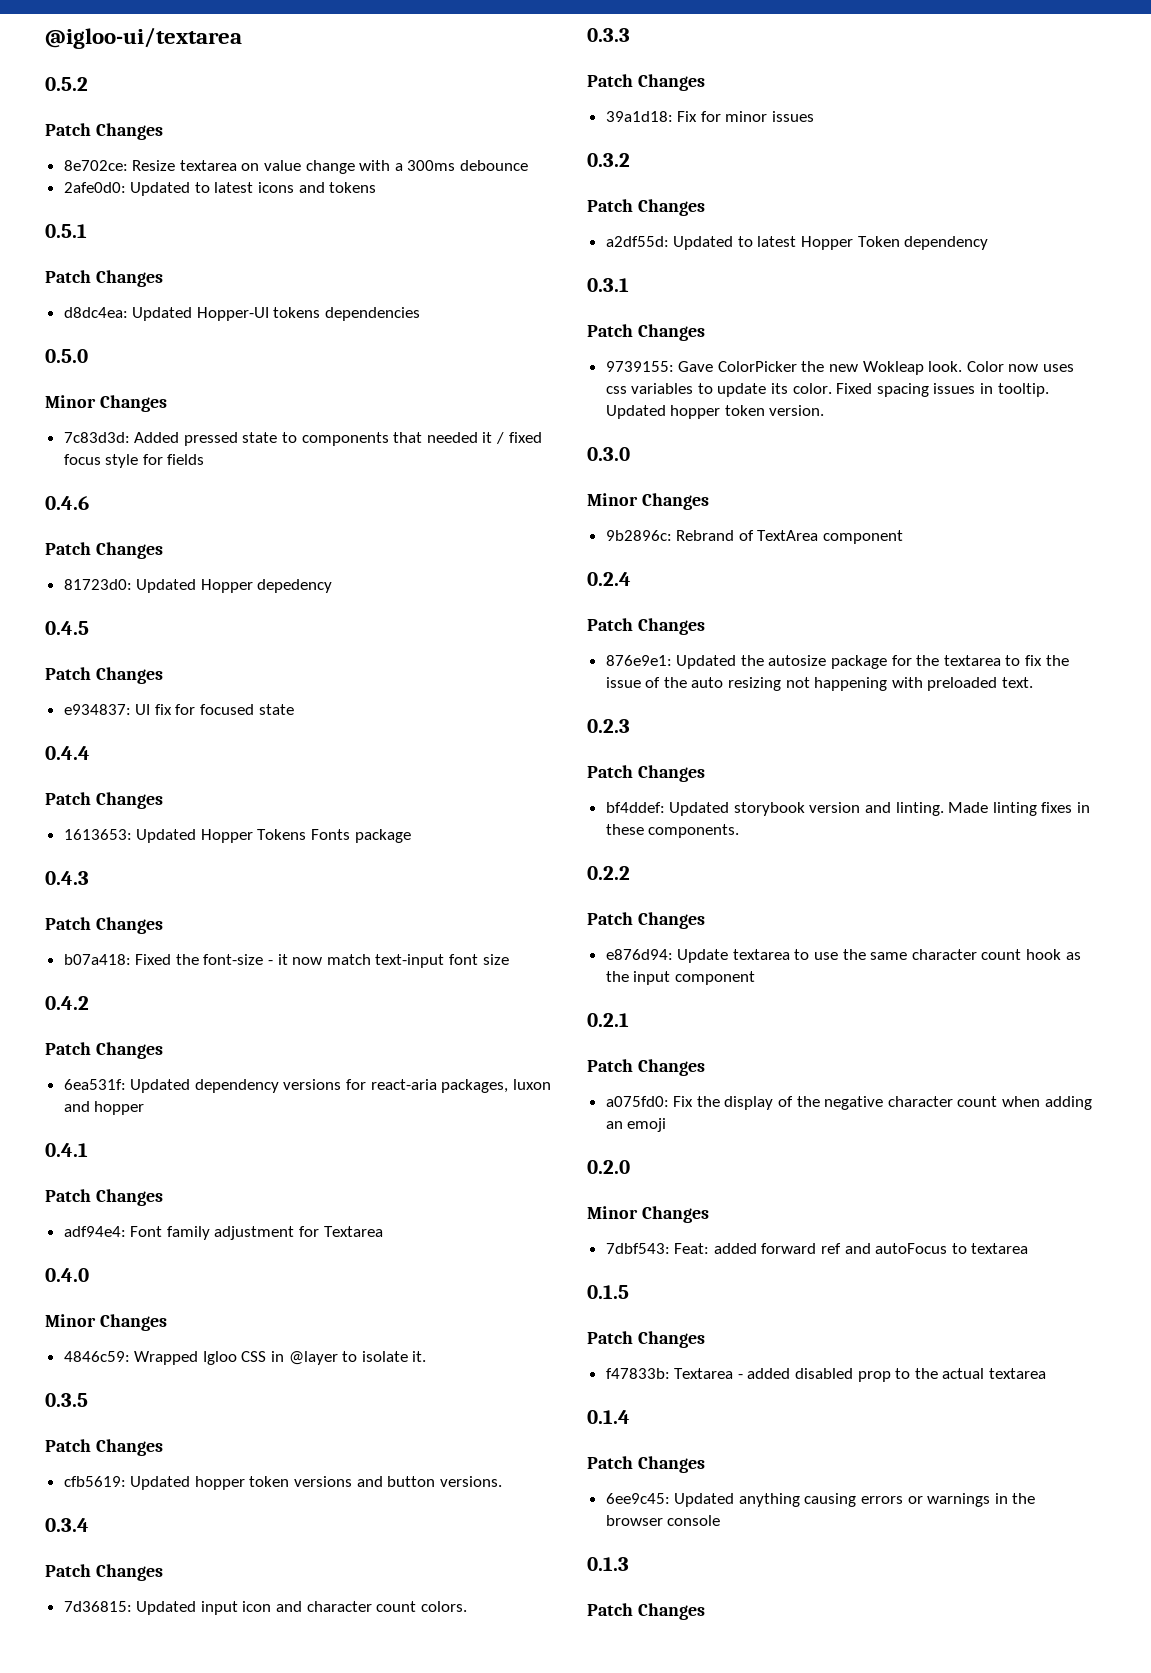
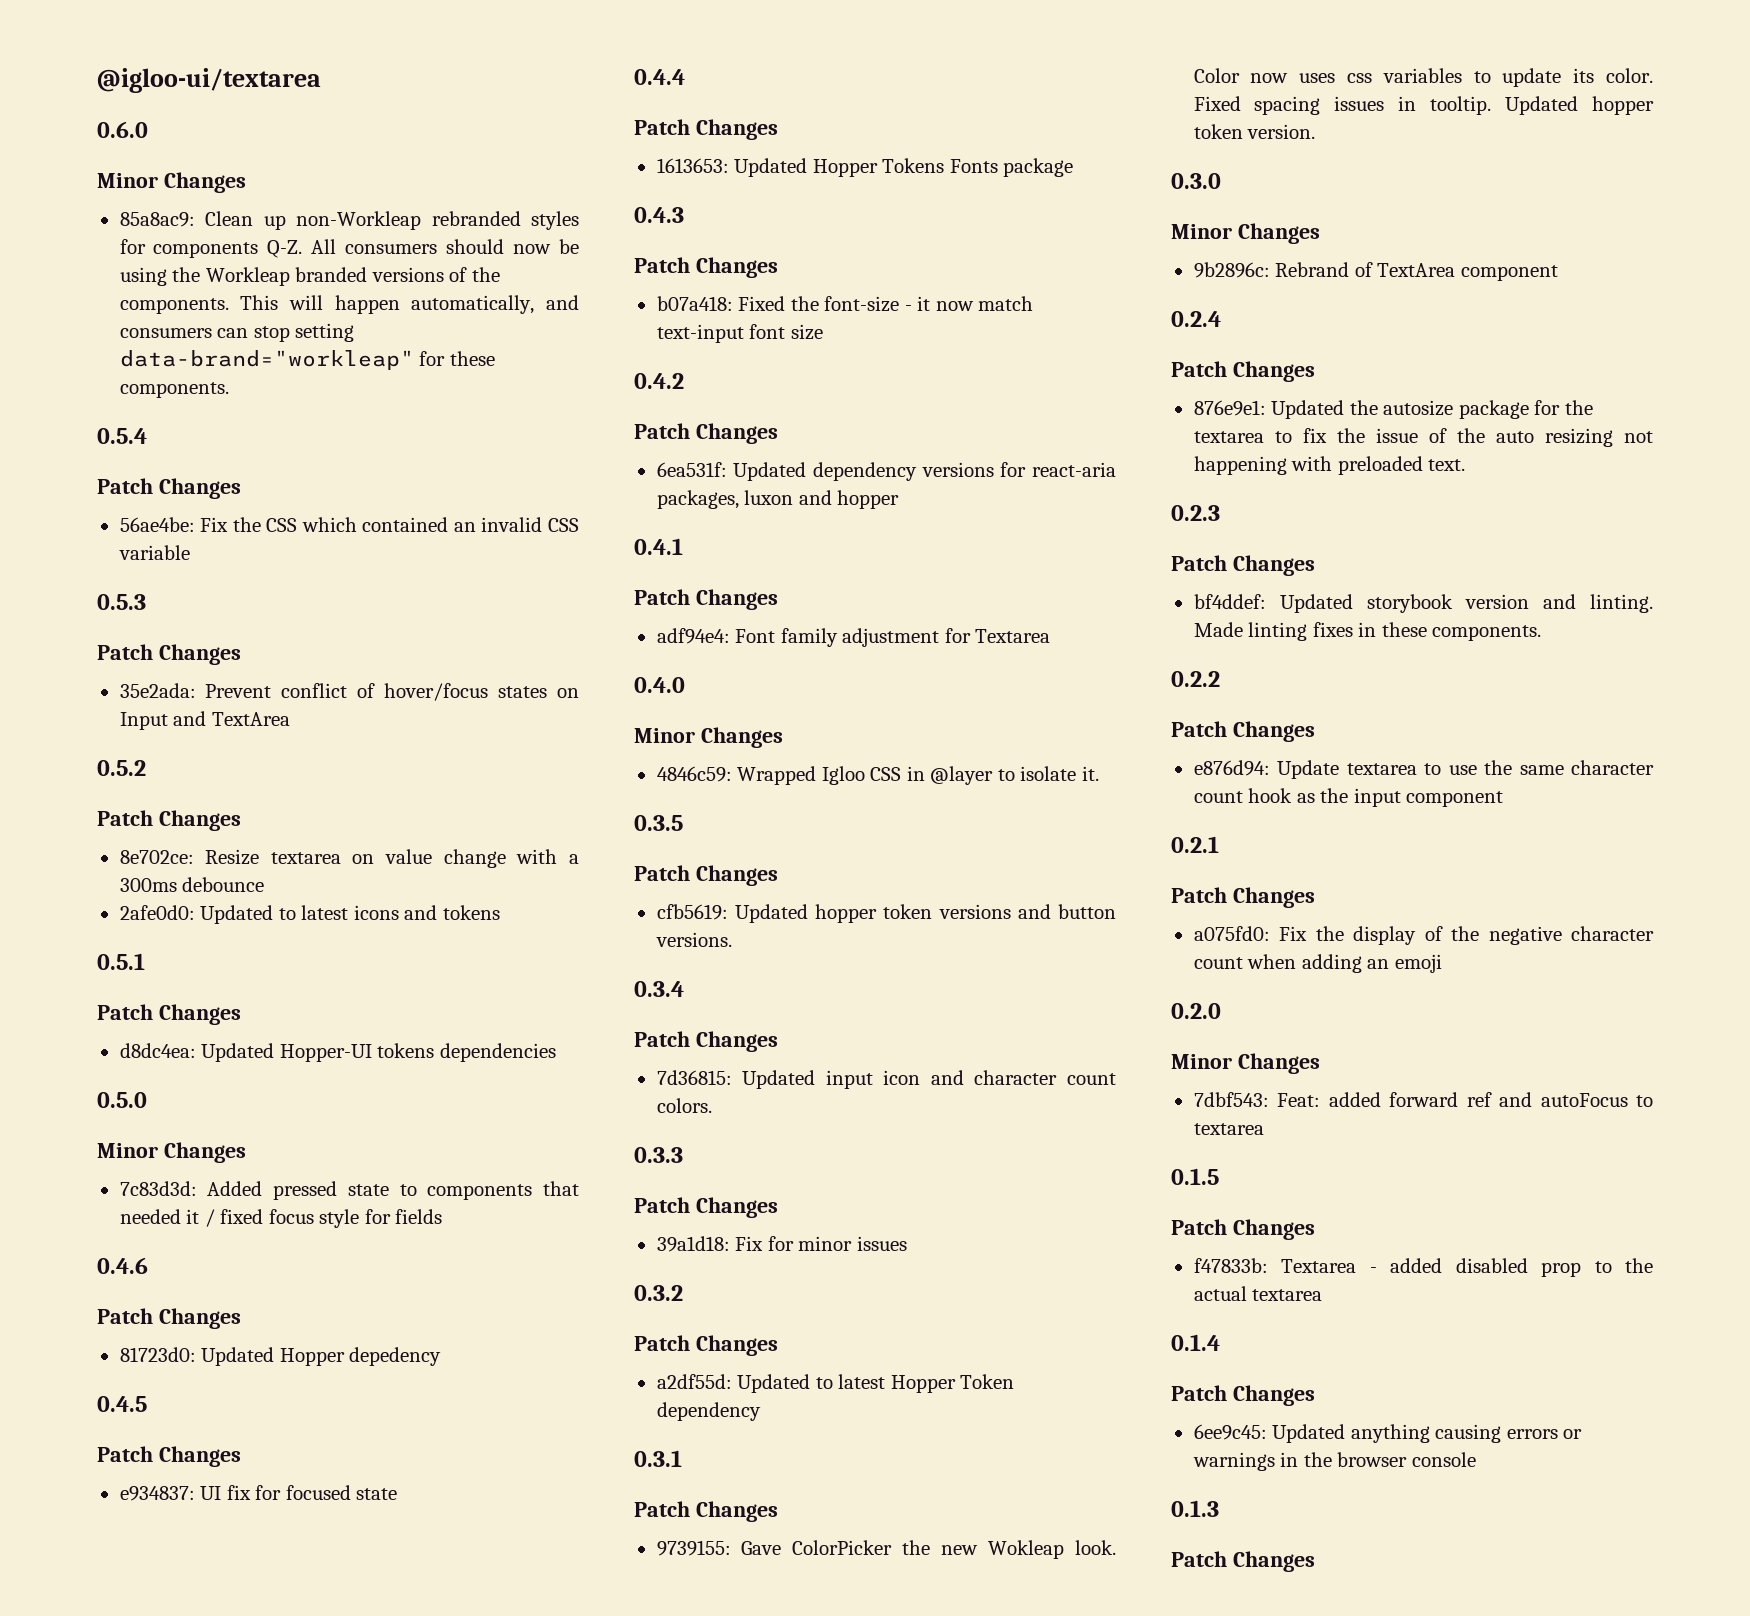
(242, 38) none -> [97,121,148,138] [97,172,246,193] [119,211,579,230] [119,239,579,258] [119,267,500,286] [119,295,579,314] [119,323,355,342] [119,350,495,370] [119,382,229,398] [97,428,147,444] [97,478,241,499] [119,517,579,532] [118,545,190,560] [97,594,146,610] [97,644,241,665] [119,683,579,701] [119,711,290,730] // 0.6.0 // Minor Changes // 85a8ac9: Clean up non-Workleap rebranded styles for components Q-Z. All consumers should now be using the Workleap branded versions of the components. This will happen automatically, and consumers can stop setting data-brand="workleap" for these components. // 0.5.4 // Patch Changes // 56ae4be: Fix the CSS which contained an invalid CSS variable // 0.5.3 // Patch Changes // 35e2ada: Prevent conflict of hover/focus states on Input and TextArea

